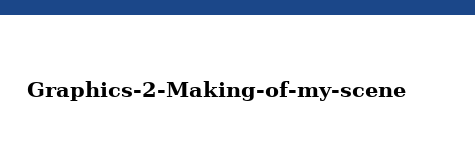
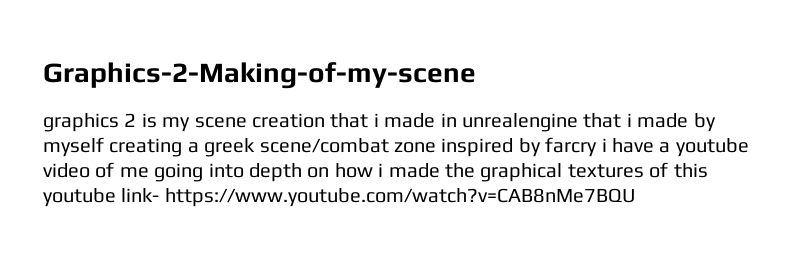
(406, 91) none -> [43,113,716,132] [43,137,749,157] [43,162,708,182] [43,188,636,207] // graphics 2 is my scene creation that i made in unrealengine that i made by myself creating a greek scene/combat zone inspired by farcry i have a youtube video of me going into depth on how i made the graphical textures of this youtube link- https://www.youtube.com/watch?v=CAB8nMe7BQU

